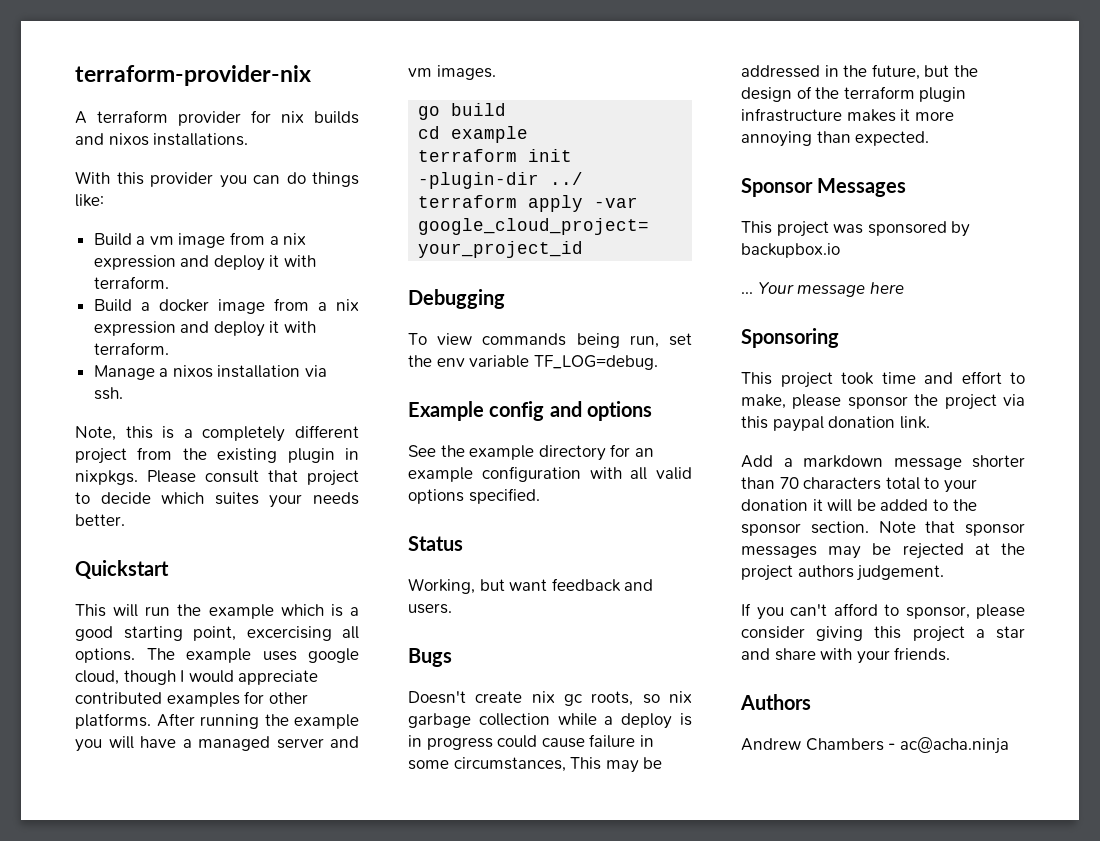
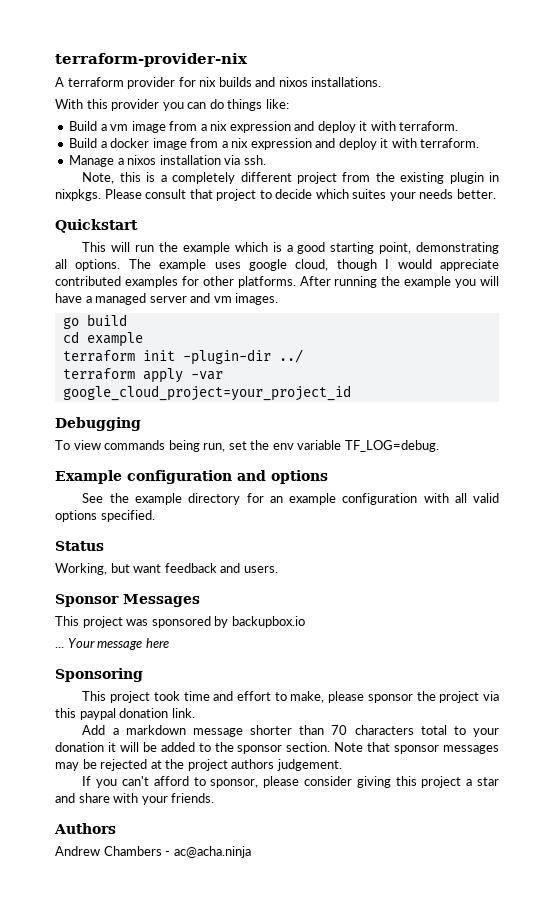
[246,626,332,641] excercising -> [416,242,500,254] demonstrating
[489,401,545,421] config -> [127,470,232,484] configuration
[408,648,452,667] [408,691,692,706] [408,713,692,729] [408,734,654,750] [408,757,663,773] [741,64,978,80] [741,86,967,102] [741,108,954,122] [741,131,930,147] // Bugs // Doesn't create nix gc roots, so nix garbage collection while a deploy is in progress could cause failure in some circumstances, This may be addressed in the future, but the design of the terraform plugin infrastructure makes it more annoying than expected. -> (278, 569) none

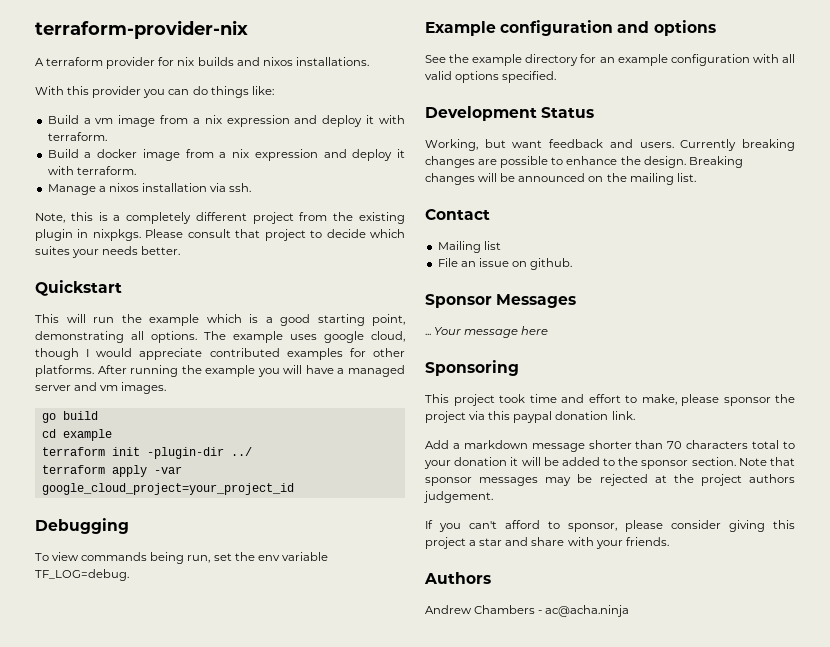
(155, 516) none -> [425,106,537,121] Development
[55,594,200,607] [55,616,305,628] // Sponsor Messages // This project was sponsored by backupbox.io -> [680,139,795,151] [425,156,743,168] [425,173,696,185] [425,209,490,220] [437,241,501,253] [437,258,573,270] [425,294,577,308] Currently breaking changes are possible to enhance the design. Breaking changes will be announced on the mailing list. // Contact // Mailing list // File an issue on github. // Sponsor Messages

